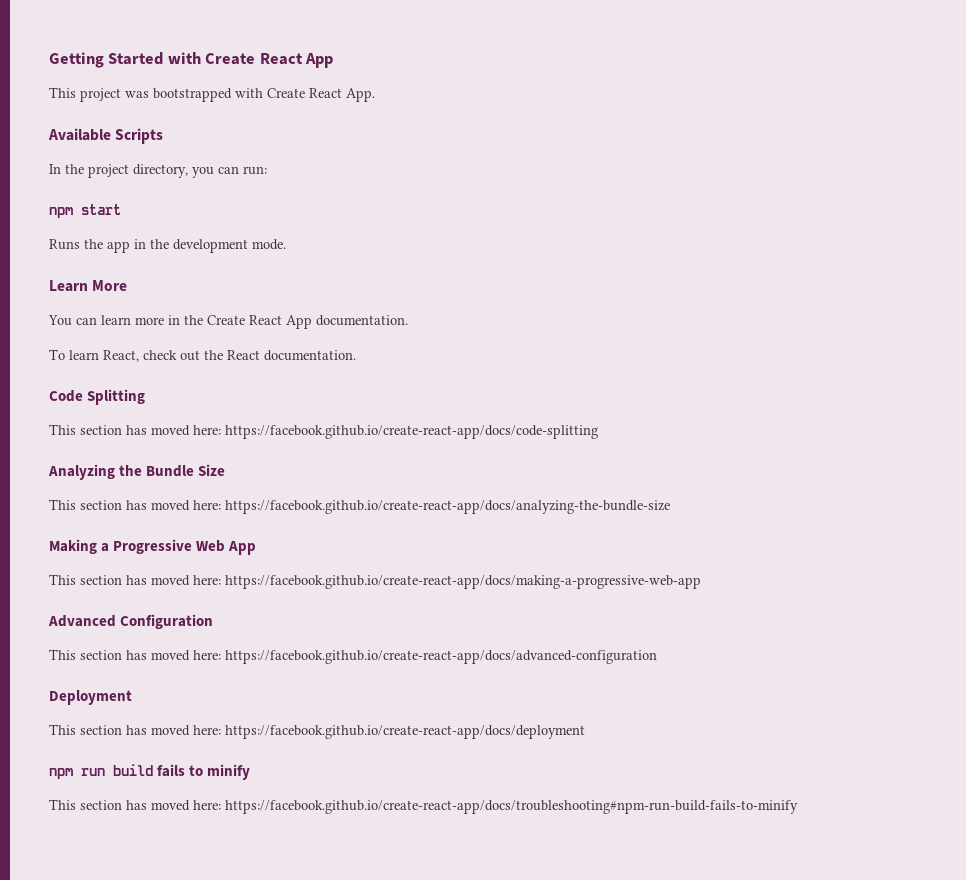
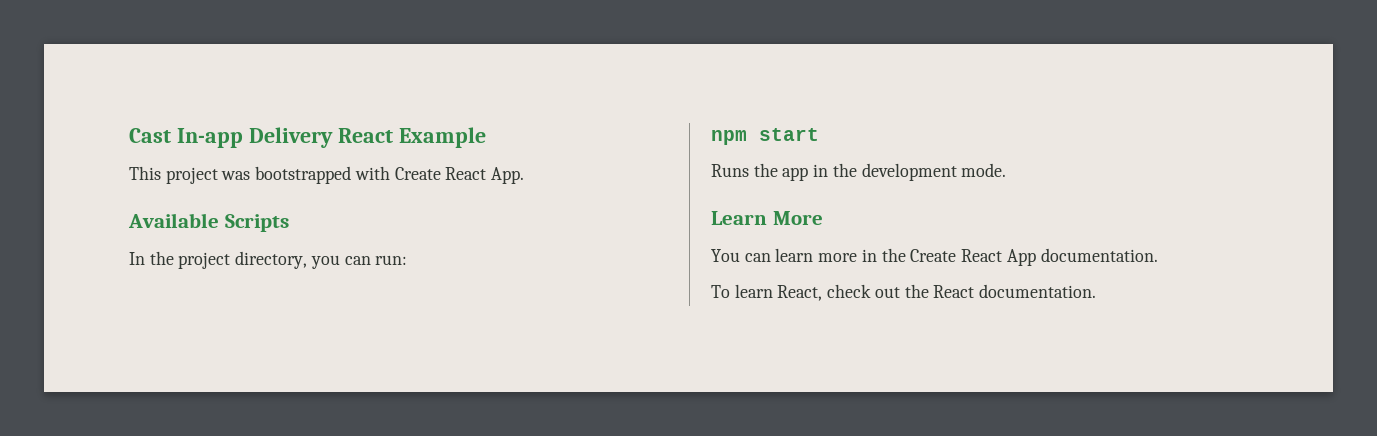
[49,52,334,68] Getting Started with Create React App -> [129,127,486,148] Cast In-app Delivery React Example
[49,389,146,405] [49,424,598,439] [48,464,226,480] [49,499,670,514] [49,539,257,555] [49,574,701,589] [48,614,214,629] [49,649,657,664] [49,690,132,705] [49,724,585,739] [49,764,251,780] [49,799,798,814] // Code Splitting // This section has moved here: https://facebook.github.io/create-react-app/docs/code-splitting // Analyzing the Bundle Size // This section has moved here: https://facebook.github.io/create-react-app/docs/analyzing-the-bundle-size // Making a Progressive Web App // This section has moved here: https://facebook.github.io/create-react-app/docs/making-a-progressive-web-app // Advanced Configuration // This section has moved here: https://facebook.github.io/create-react-app/docs/advanced-configuration // Deployment // This section has moved here: https://facebook.github.io/create-react-app/docs/deployment // npm run build fails to minify // This section has moved here: https://facebook.github.io/create-react-app/docs/troubleshooting#npm-run-build-fails-to-minify -> (1097, 291) none

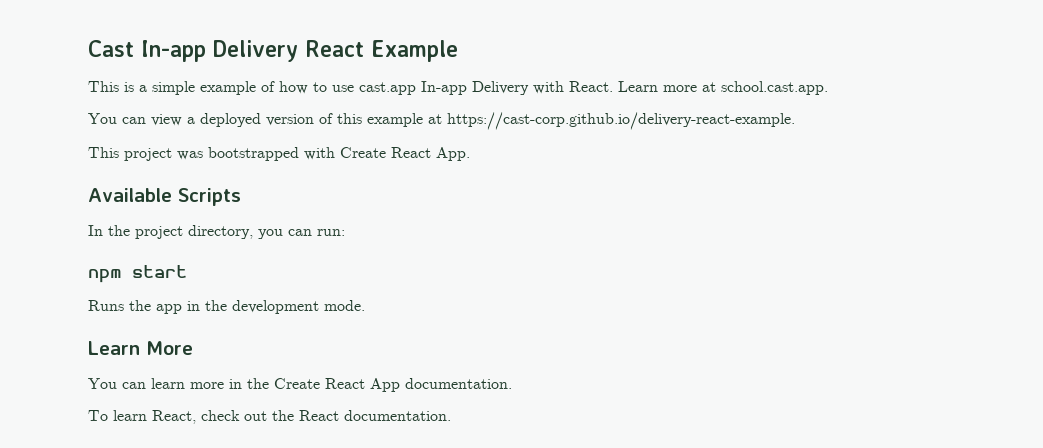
(486, 137) none -> [88,81,828,95] [88,112,795,130] // This is a simple example of how to use cast.app In-app Delivery with React. Learn more at school.cast.app. // You can view a deployed version of this example at https://cast-corp.github.io/delivery-react-example.

